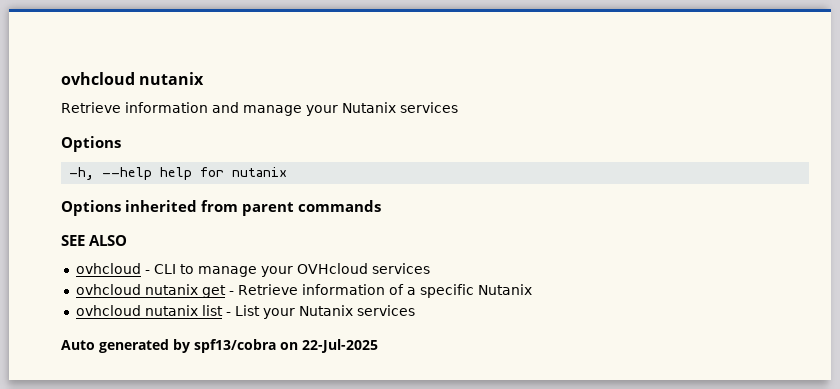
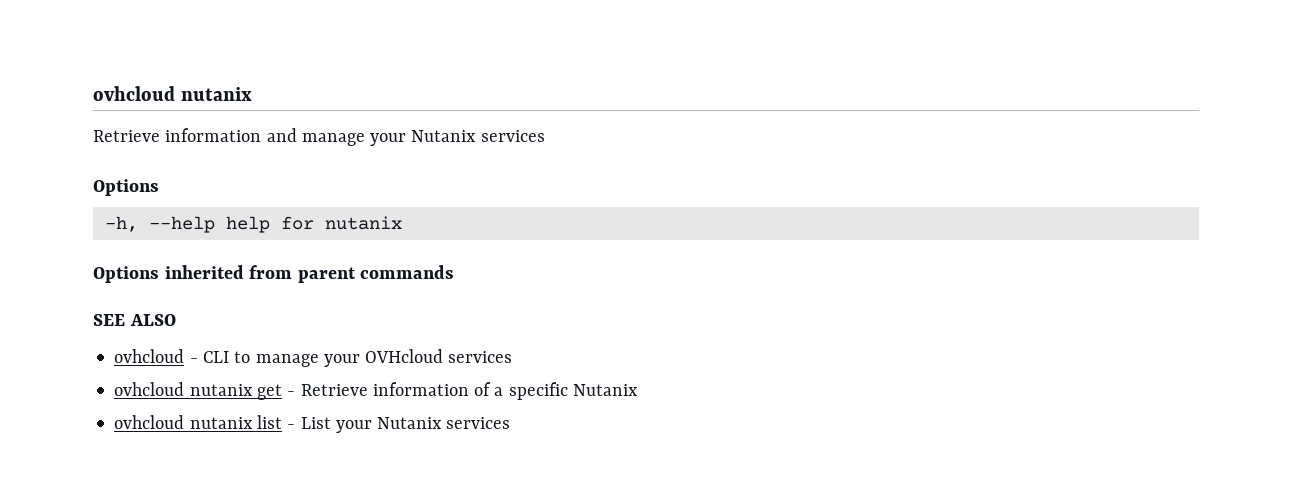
[61,339,378,353] // Auto generated by spf13/cobra on 22-Jul-2025 -> (511, 423) none

